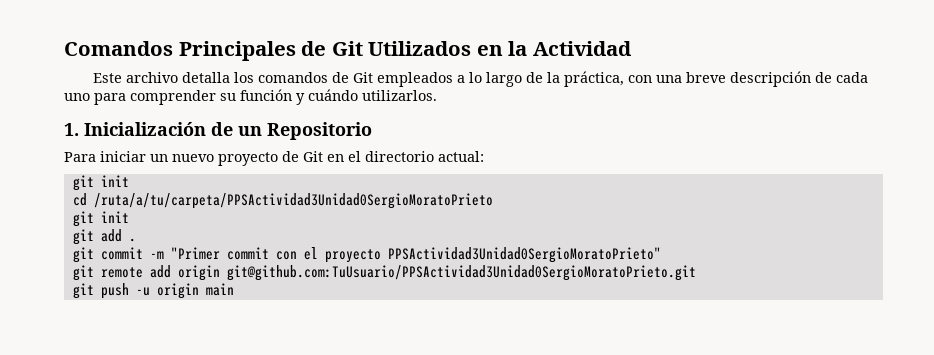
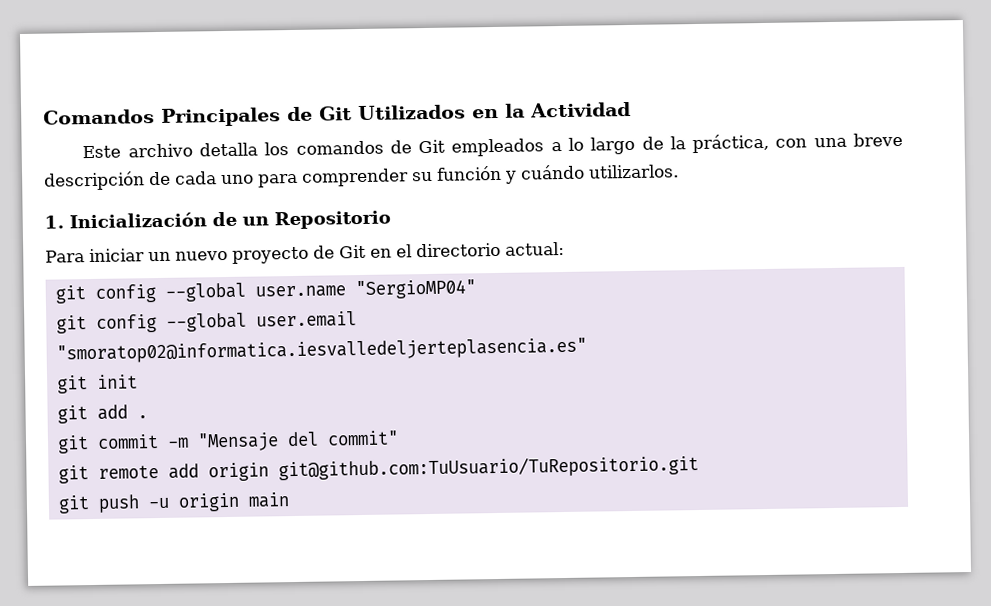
[100,175,129,187] [72,193,493,209] init // cd /ruta/a/tu/carpeta/PPSActividad3Unidad0SergioMoratoPrieto -> [94,279,476,303] [55,311,357,334] [55,337,587,364] config --global user.name "SergioMP04" // git config --global user.email "smoratop02@informatica.iesvalledeljerteplasencia.es"
[170,247,661,263] "Primer commit con el proyecto PPSActividad3Unidad0SergioMoratoPrieto" -> [196,430,399,452] "Mensaje del commit"
[226,265,696,281] git@github.com:TuUsuario/PPSActividad3Unidad0SergioMoratoPrieto.git -> [277,455,699,481] git@github.com:TuUsuario/TuRepositorio.git

